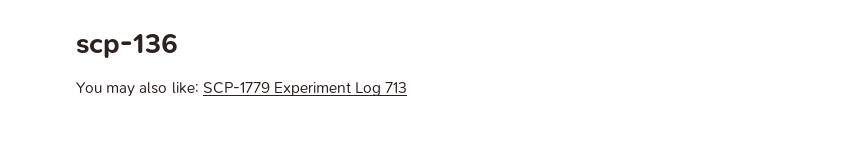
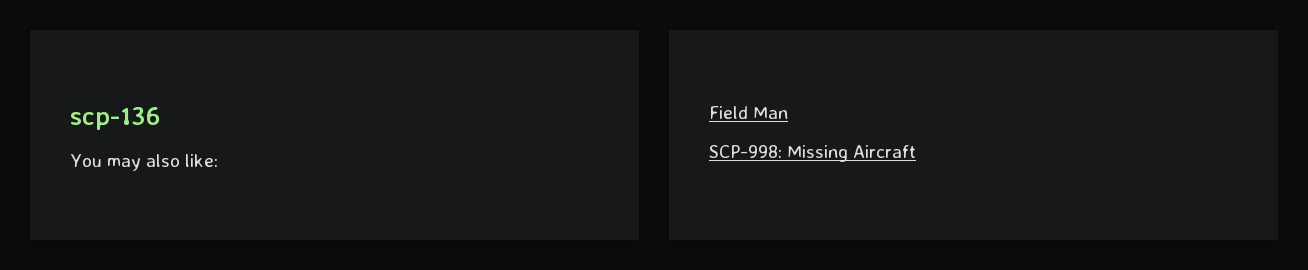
[202,82,408,96] SCP-1779 Experiment Log 713 -> [709,106,789,119] [709,145,917,162] // Field Man // SCP-998: Missing Aircraft

